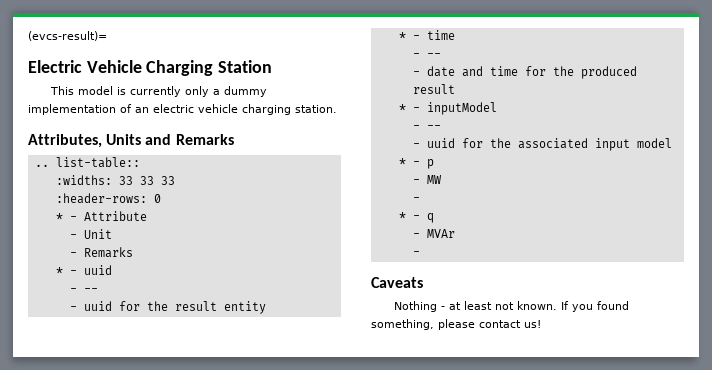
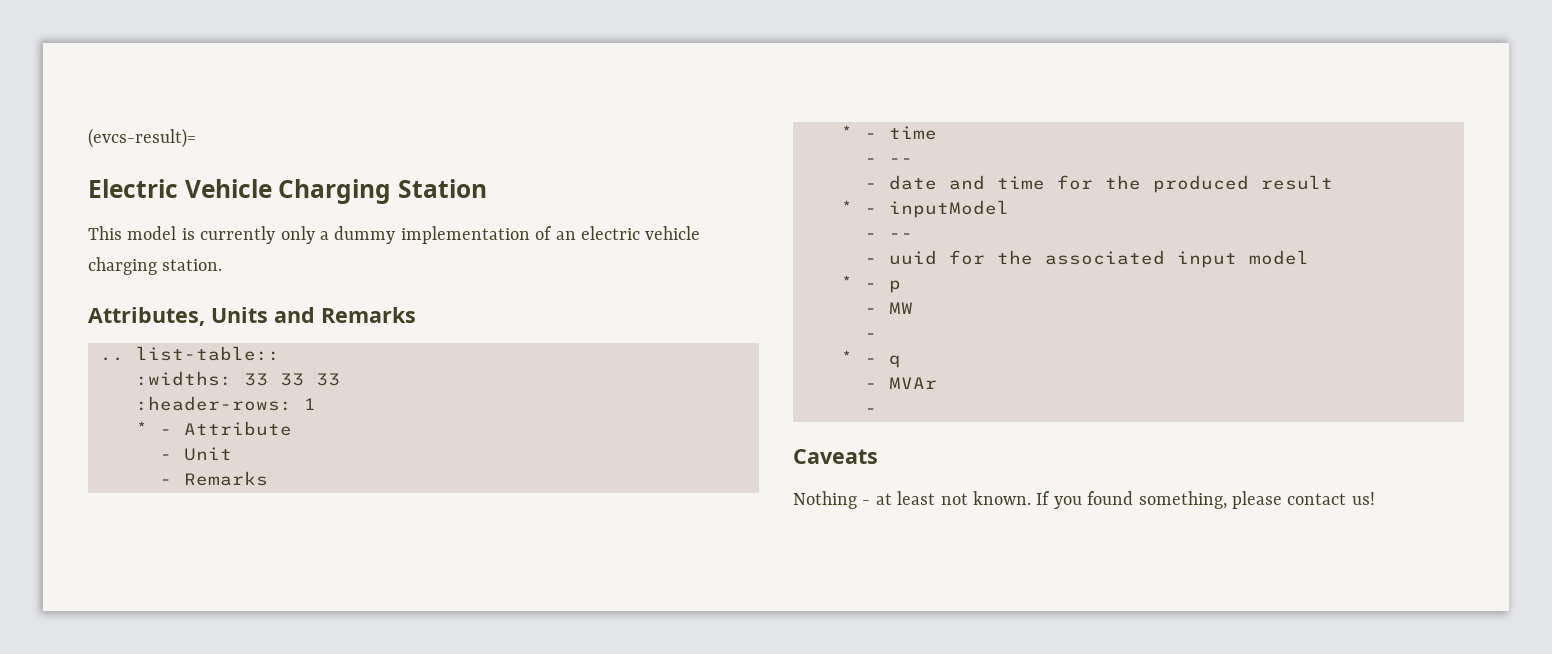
[153,194,161,203] 0 -> [304,398,316,410] 1
[55,265,112,275] [69,288,98,293] [69,301,266,314] // * - uuid // - -- // - uuid for the result entity -> (268, 478) none

